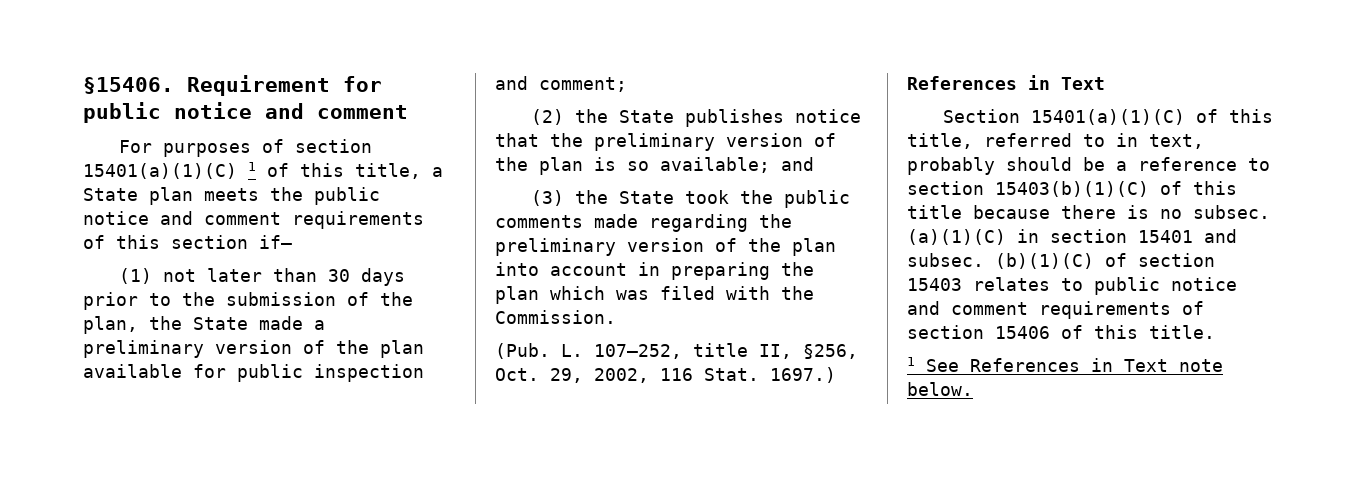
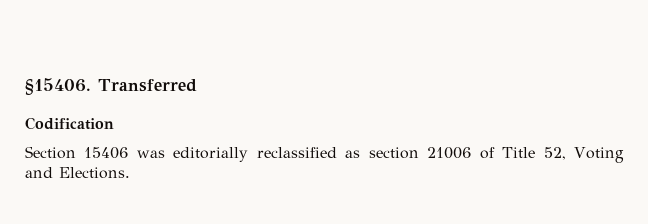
[187,75,382,96] [83,102,408,123] [118,139,372,157] [83,162,443,179] [83,187,380,205] [83,211,424,229] [83,235,292,249] [118,268,405,286] [83,292,413,310] [83,316,325,334] [83,340,424,358] [83,364,424,382] [495,76,627,92] [530,109,861,127] [495,133,836,151] [495,157,814,175] [530,190,850,208] [495,214,792,232] [495,238,836,256] [495,262,814,280] [495,286,814,304] [495,310,616,324] [495,343,858,359] [495,367,836,383] [907,75,1105,90] [942,109,1273,125] [907,133,1204,149] [907,157,1270,175] [907,181,1237,197] [907,205,1270,219] [907,229,1237,245] [907,253,1215,269] [907,277,1237,295] [907,301,1204,319] [907,325,1215,339] [907,357,1223,372] [907,382,973,396] Requirement for public notice and comment // For purposes of section 15401(a)(1)(C) 1 of this title, a State plan meets the public notice and comment requirements of this section if— // (1) not later than 30 days prior to the submission of the plan, the State made a preliminary version of the plan available for public inspection and comment; // (2) the State publishes notice that the preliminary version of the plan is so available; and // (3) the State took the public comments made regarding the preliminary version of the plan into account in preparing the plan which was filed with the Commission. // (Pub. L. 107–252, title II, §256, Oct. 29, 2002, 116 Stat. 1697.) // References in Text // Section 15401(a)(1)(C) of this title, referred to in text, probably should be a reference to section 15403(b)(1)(C) of this title because there is no subsec. (a)(1)(C) in section 15401 and subsec. (b)(1)(C) of section 15403 relates to public notice and comment requirements of section 15406 of this title. // 1 See References in Text note below. -> [98,79,197,92] [25,117,114,130] [25,146,625,163] [25,167,130,179] Transferred // Codification // Section 15406 was editorially reclassified as section 21006 of Title 52, Voting and Elections.

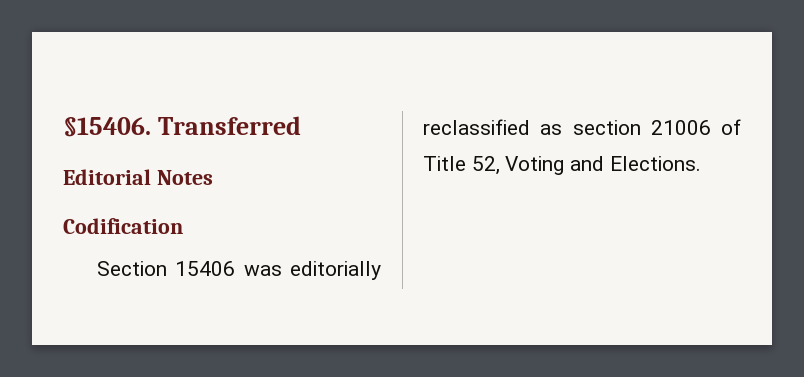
(197, 85) none -> [63,169,213,185] // Editorial Notes

